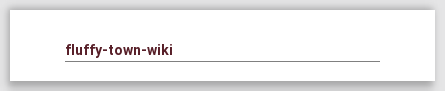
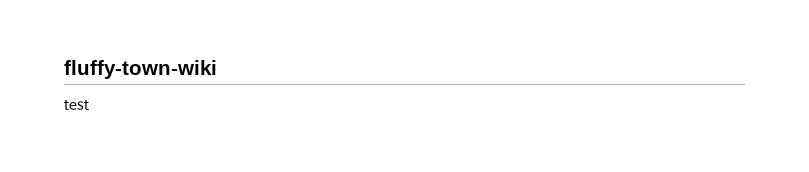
(173, 51) none -> [64,100,89,111] // test

